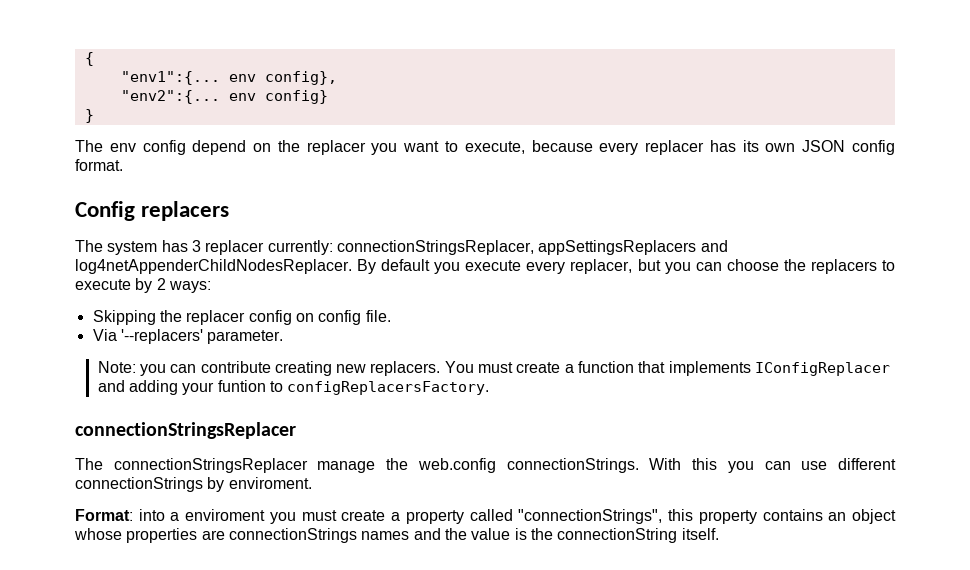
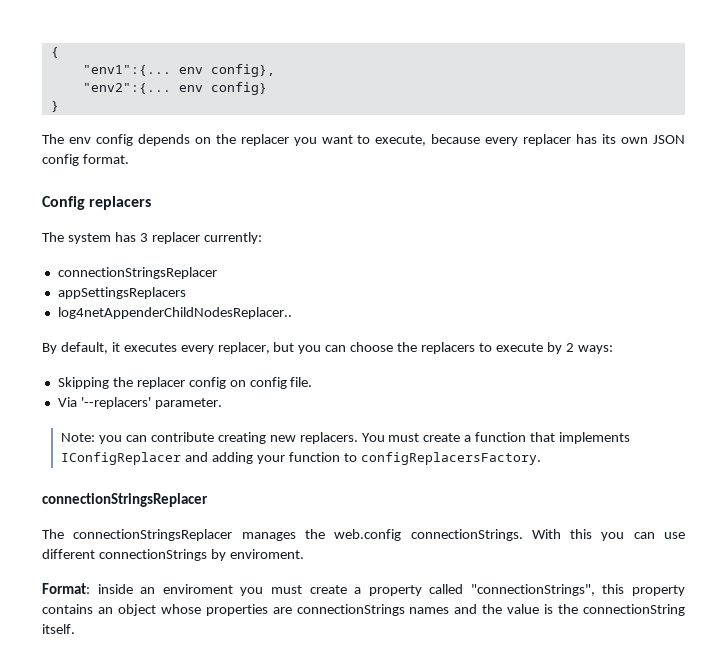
[192,140,247,155] depend -> [137,134,190,146] depends
[336,240,534,255] connectionStringsReplacer, -> [57,267,217,279] // connectionStringsReplacer //
[700,240,728,252] [75,259,522,274] and log4netAppenderChildNodesReplacer. By default you execute -> [57,307,292,319] [42,342,177,354] // log4netAppenderChildNodesReplacer.. // By default, it executes
[217,380,266,392] funtion -> [288,452,340,462] function
[317,461,376,473] manage -> [241,532,296,541] manages
[138,509,180,521] into a -> [97,584,156,594] inside an

